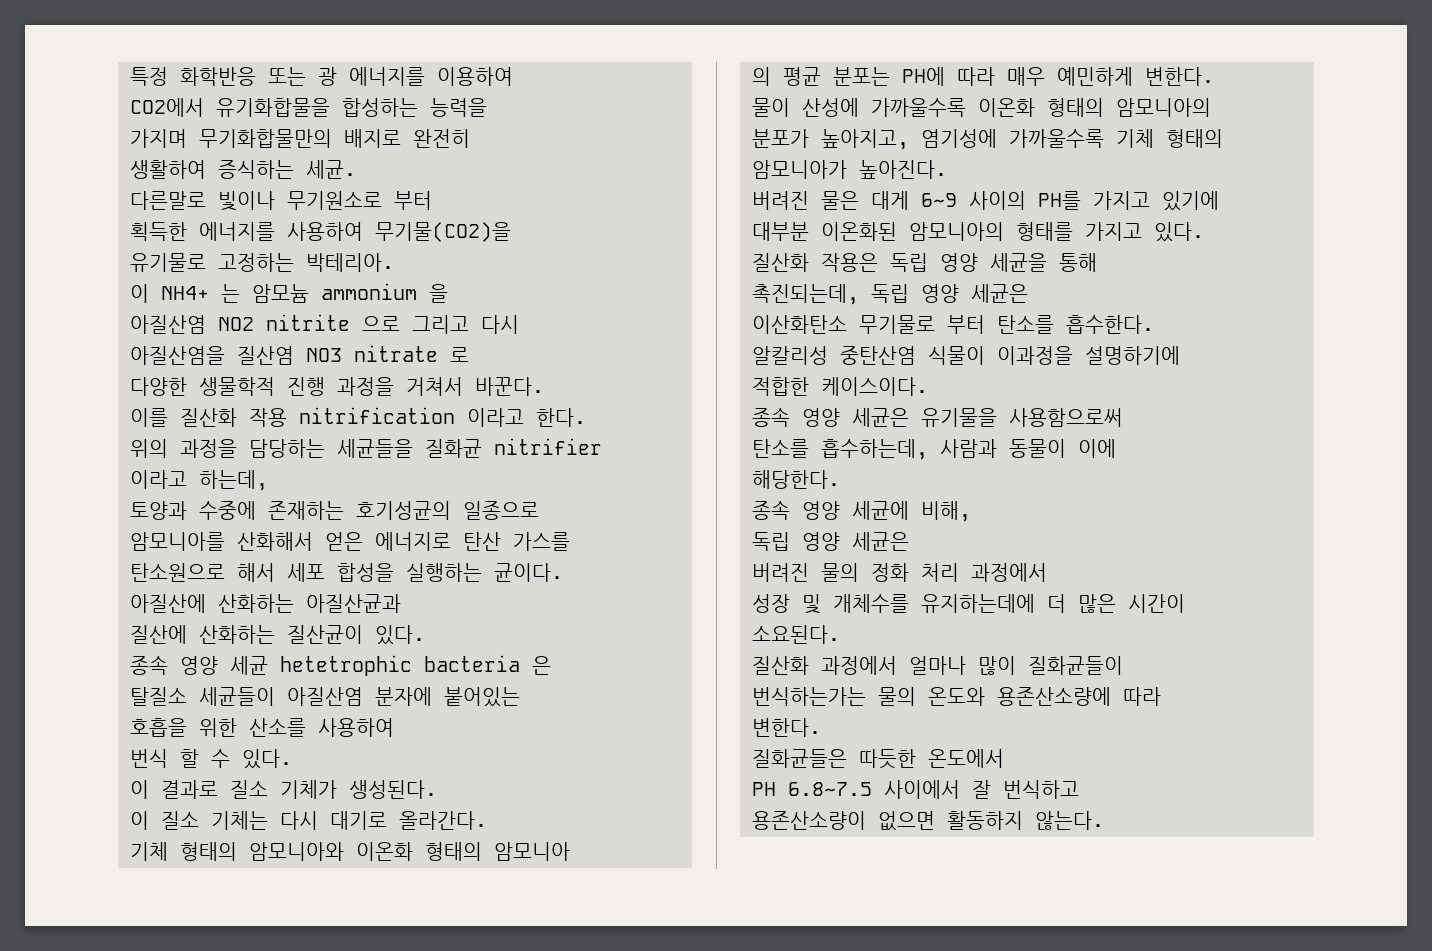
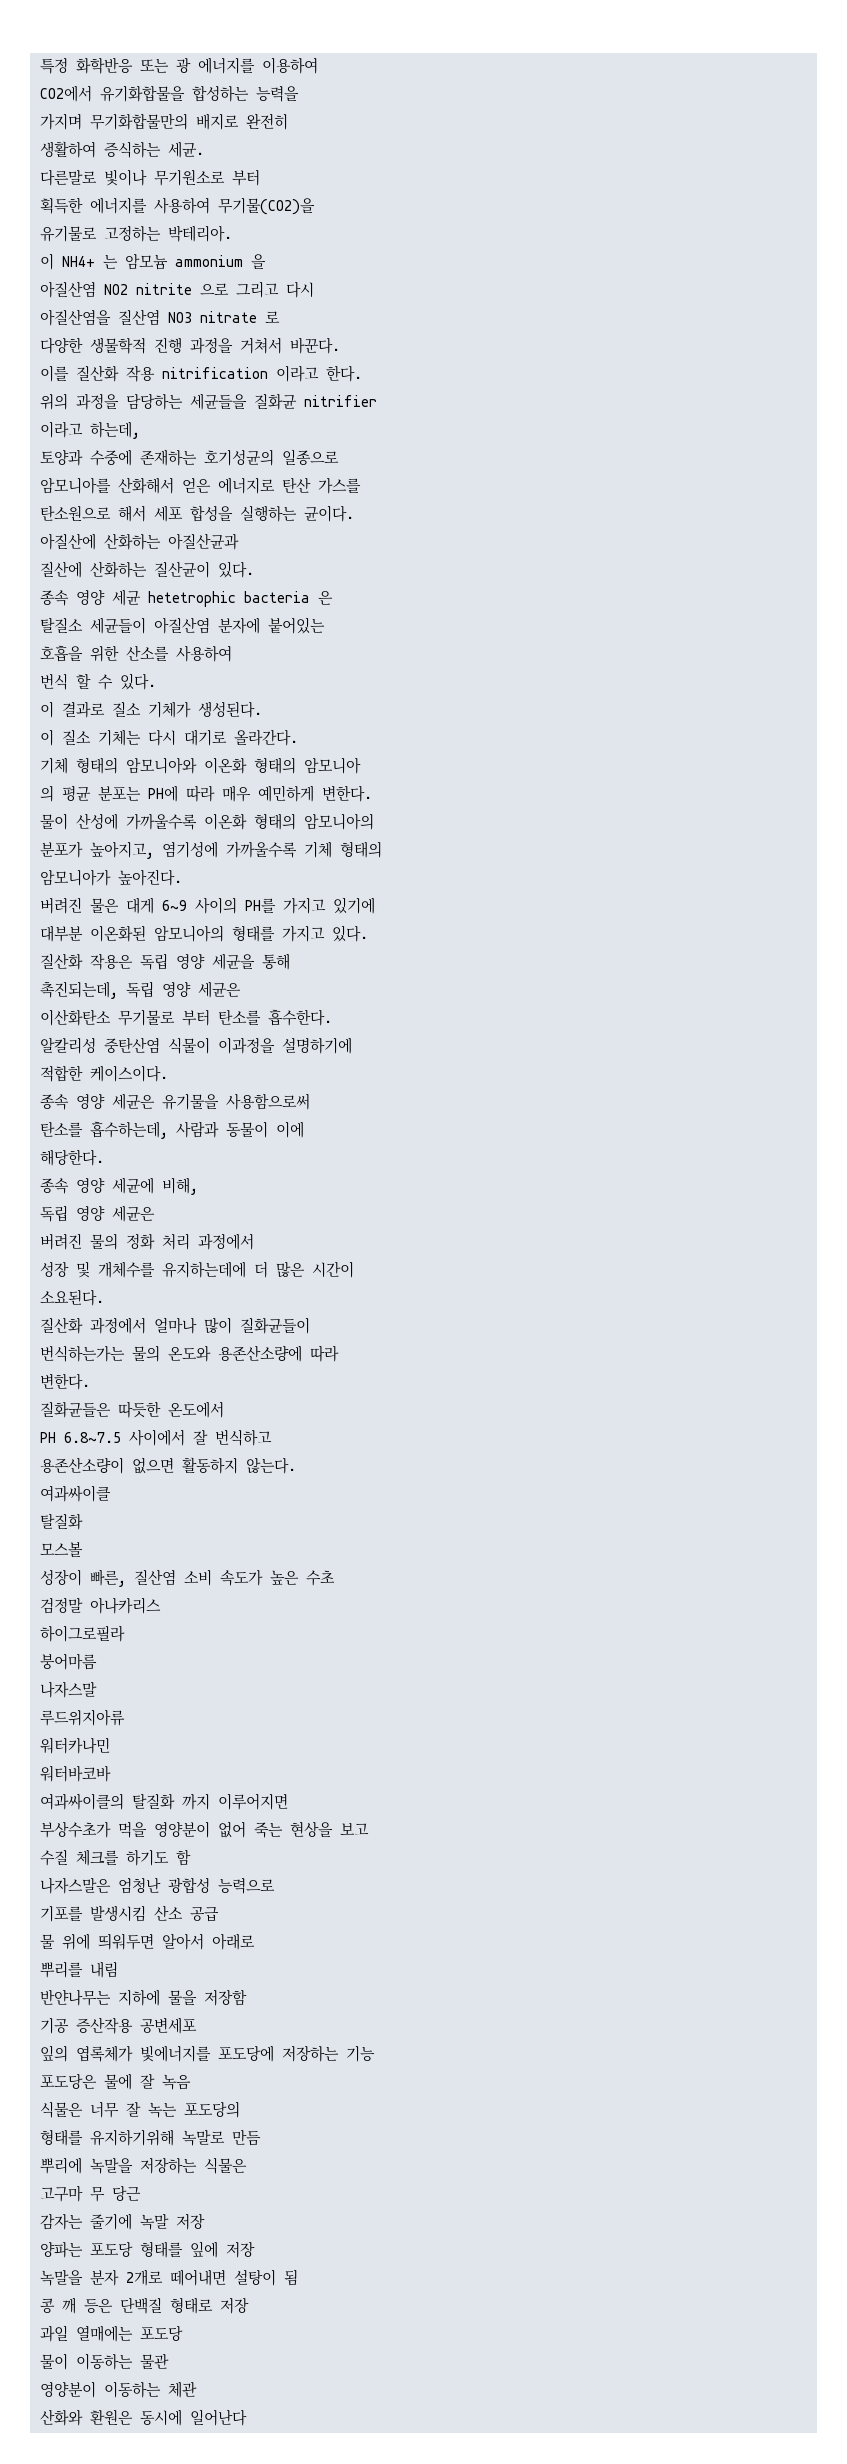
(1104, 820) none -> [39,1485,111,1502] [39,1513,83,1530] [39,1542,83,1557] [39,1569,335,1587] [39,1597,161,1614] [39,1625,125,1642] [39,1653,97,1670] [39,1681,97,1698] [39,1709,125,1726] [39,1737,110,1754] [39,1765,111,1782] [39,1793,288,1810] [39,1821,369,1838] [39,1849,191,1866] [39,1877,275,1894] [39,1905,219,1922] [39,1933,255,1950] [39,1961,118,1978] [39,1989,247,2006] [39,2017,197,2034] [39,2045,375,2062] [39,2073,191,2090] [39,2101,240,2118] [39,2129,261,2146] [39,2157,247,2174] [39,2185,141,2202] [39,2213,205,2230] [39,2241,255,2258] [39,2269,298,2286] [39,2297,249,2314] [39,2325,183,2342] [39,2353,169,2370] [39,2381,197,2398] [39,2409,247,2426] // 여과싸이클 // 탈질화 // 모스볼 // 성장이 빠른, 질산염 소비 속도가 높은 수초 // 검정말 아나카리스 // 하이그로필라 // 붕어마름 // 나자스말 // 루드위지아류 // 워터카나민 // 워터바코바 // 여과싸이클의 탈질화 까지 이루어지면 // 부상수초가 먹을 영양분이 없어 죽는 현상을 보고 // 수질 체크를 하기도 함 // 나자스말은 엄청난 광합성 능력으로 // 기포를 발생시킴 산소 공급 // 물 위에 띄워두면 알아서 아래로 // 뿌리를 내림 // 반얀나무는 지하에 물을 저장함 // 기공 증산작용 공변세포 // 잎의 엽록체가 빛에너지를 포도당에 저장하는 기능 // 포도당은 물에 잘 녹음 // 식물은 너무 잘 녹는 포도당의 // 형태를 유지하기위해 녹말로 만듬 // 뿌리에 녹말을 저장하는 식물은 // 고구마 무 당근 // 감자는 줄기에 녹말 저장 // 양파는 포도당 형태를 잎에 저장 // 녹말을 분자 2개로 떼어내면 설탕이 됨 // 콩 깨 등은 단백질 형태로 저장 // 과일 열매에는 포도당 // 물이 이동하는 물관 // 영양분이 이동하는 체관 // 산화와 환원은 동시에 일어난다

